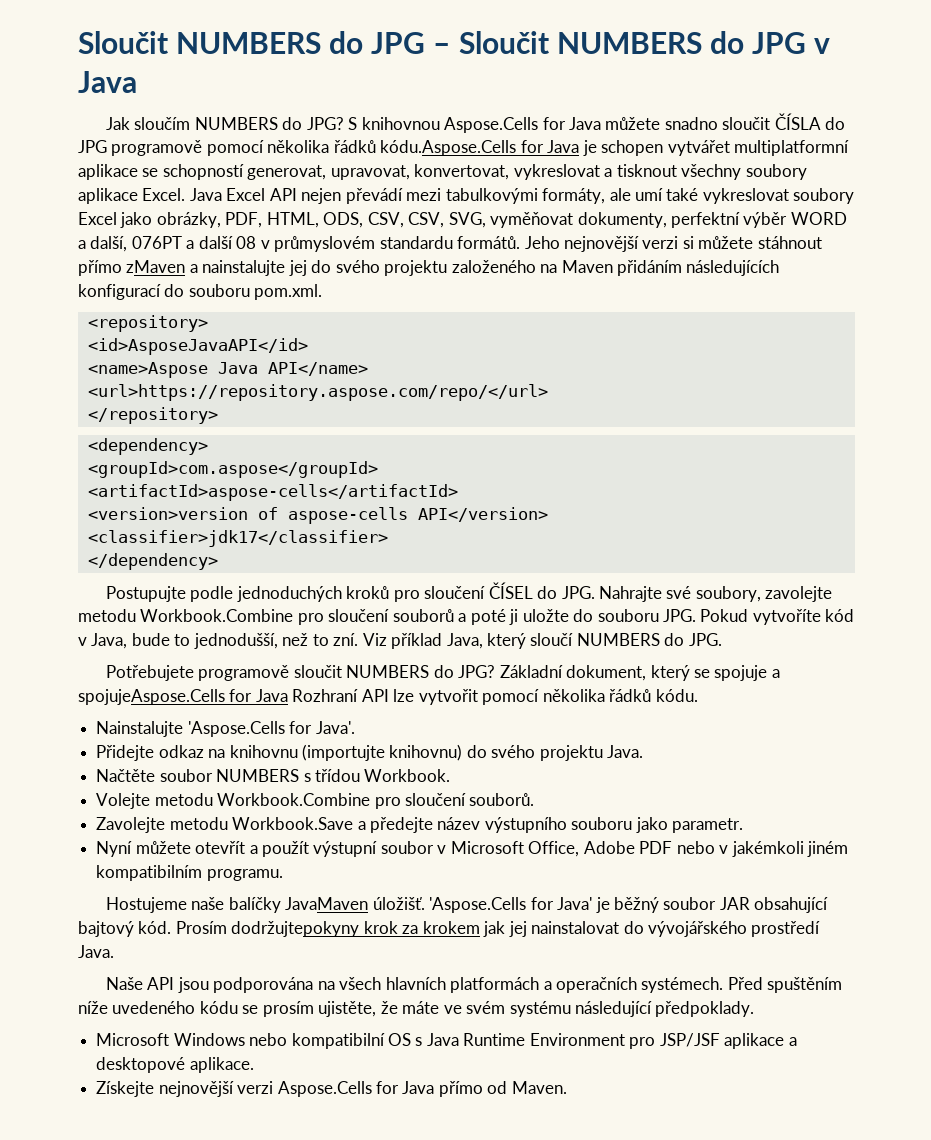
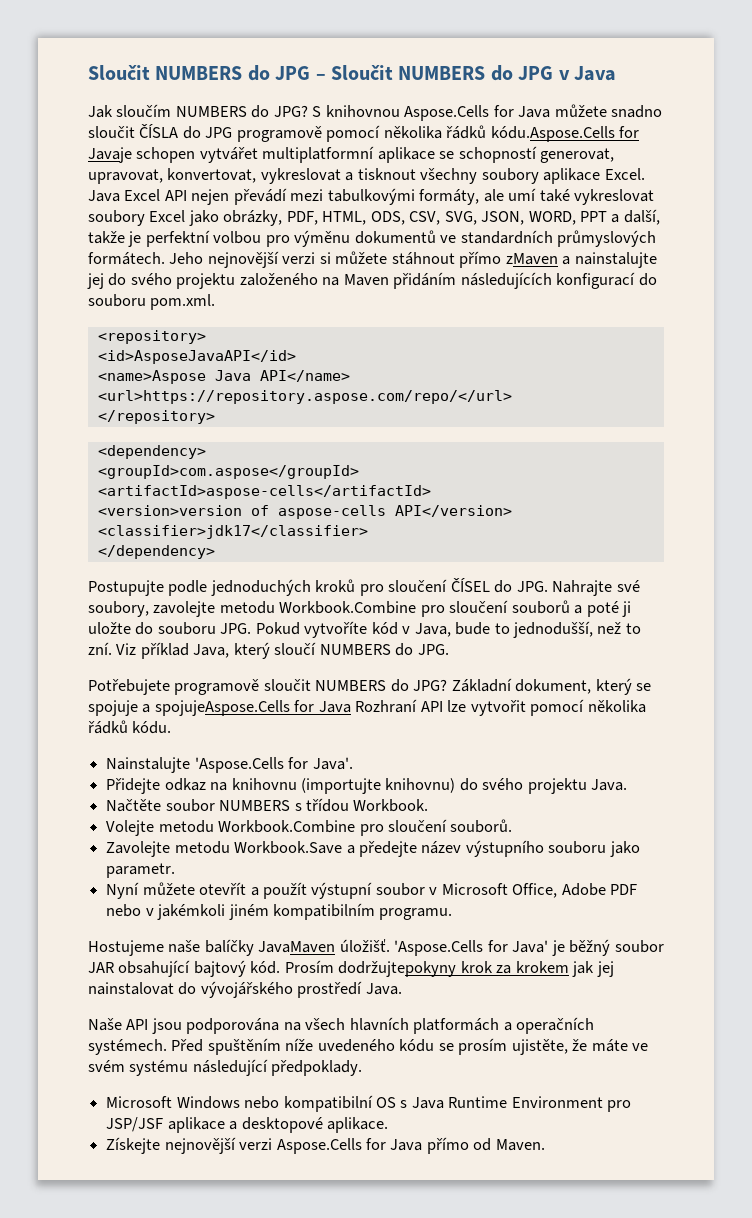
[547,140,597,156] Java je -> [88,147,132,163] Javaje
[408,212,847,228] [78,236,521,252] CSV, SVG, vyměňovat dokumenty, perfektní výběr WORD a další, 076PT a další 08 v průmyslovém standardu formátů. -> [444,209,660,225] [88,230,657,247] [88,252,165,265] SVG, JSON, WORD, PPT a další, takže je perfektní volbou pro výměnu dokumentů ve standardních průmyslových formátech.

